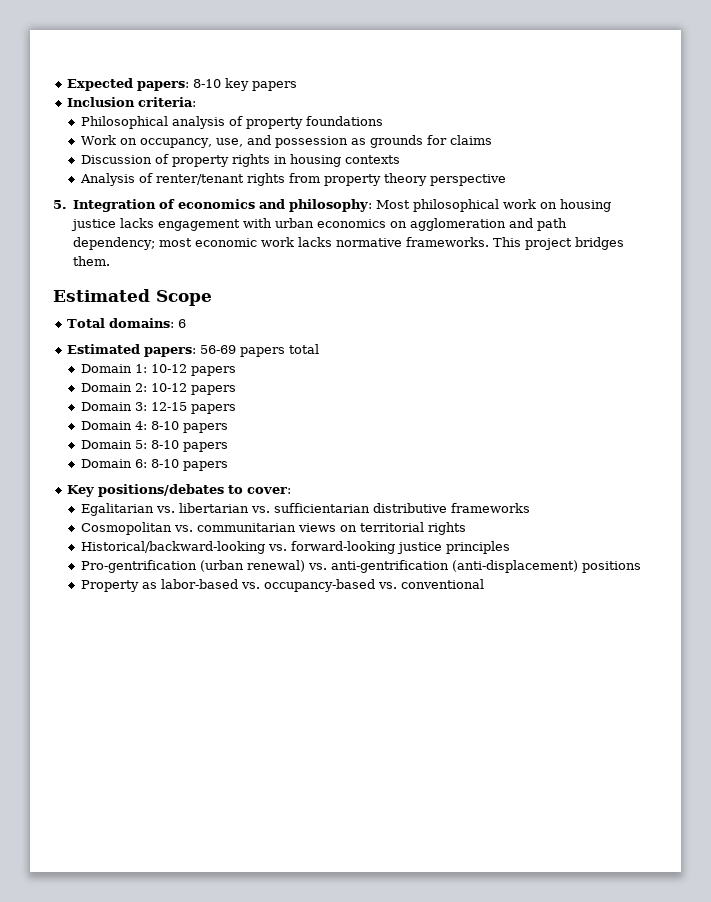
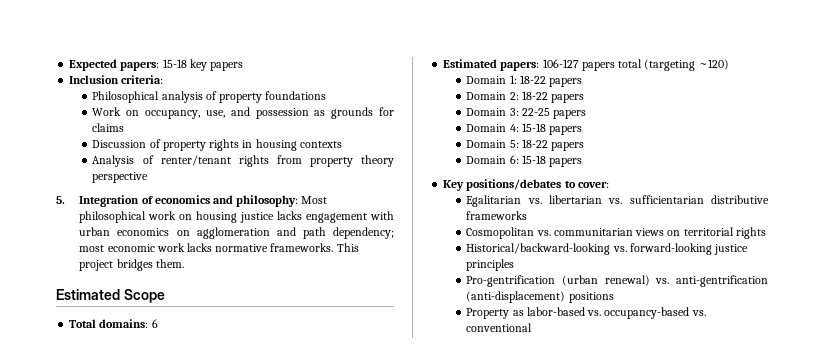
[192,79,221,88] 8-10 -> [162,59,187,68] 15-18
[199,345,236,354] 56-69 -> [542,59,579,68] 106-127
(319, 349) none -> [644,59,729,71] (targeting ~120)
[150,364,187,373] 10-12 -> [519,75,546,84] 18-22
[150,383,187,392] 10-12 -> [521,91,548,100] 18-22
[150,402,187,411] 12-15 -> [521,108,550,116] 22-25
[150,421,179,430] 8-10 -> [521,123,546,132] 15-18
[150,440,179,449] 8-10 -> [521,139,548,148] 18-22
[150,459,179,468] 8-10 -> [521,155,546,164] 15-18

